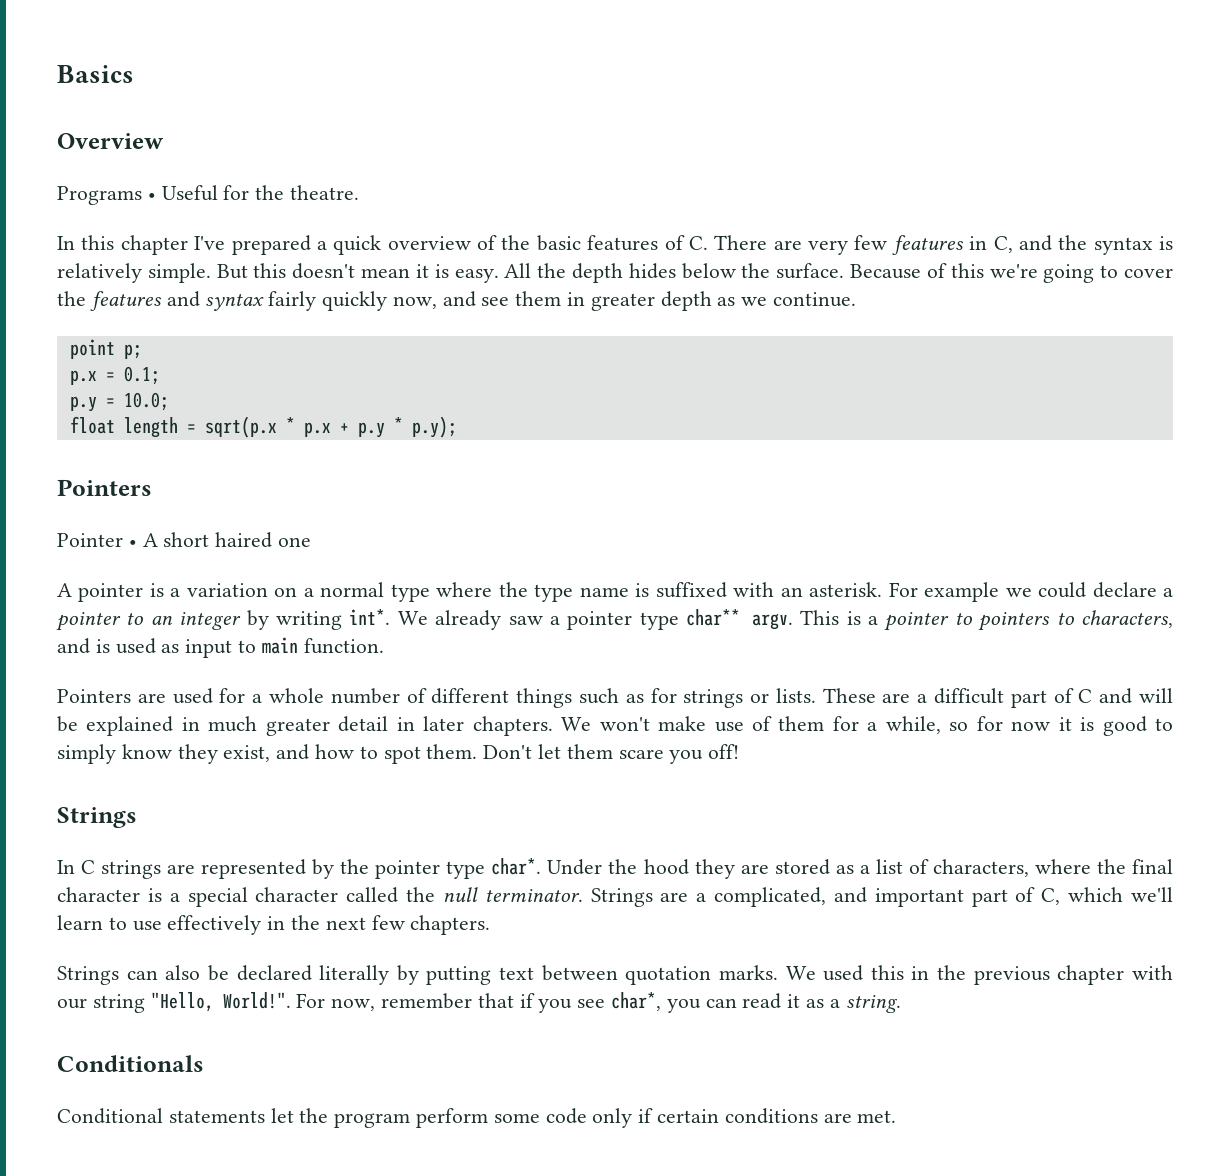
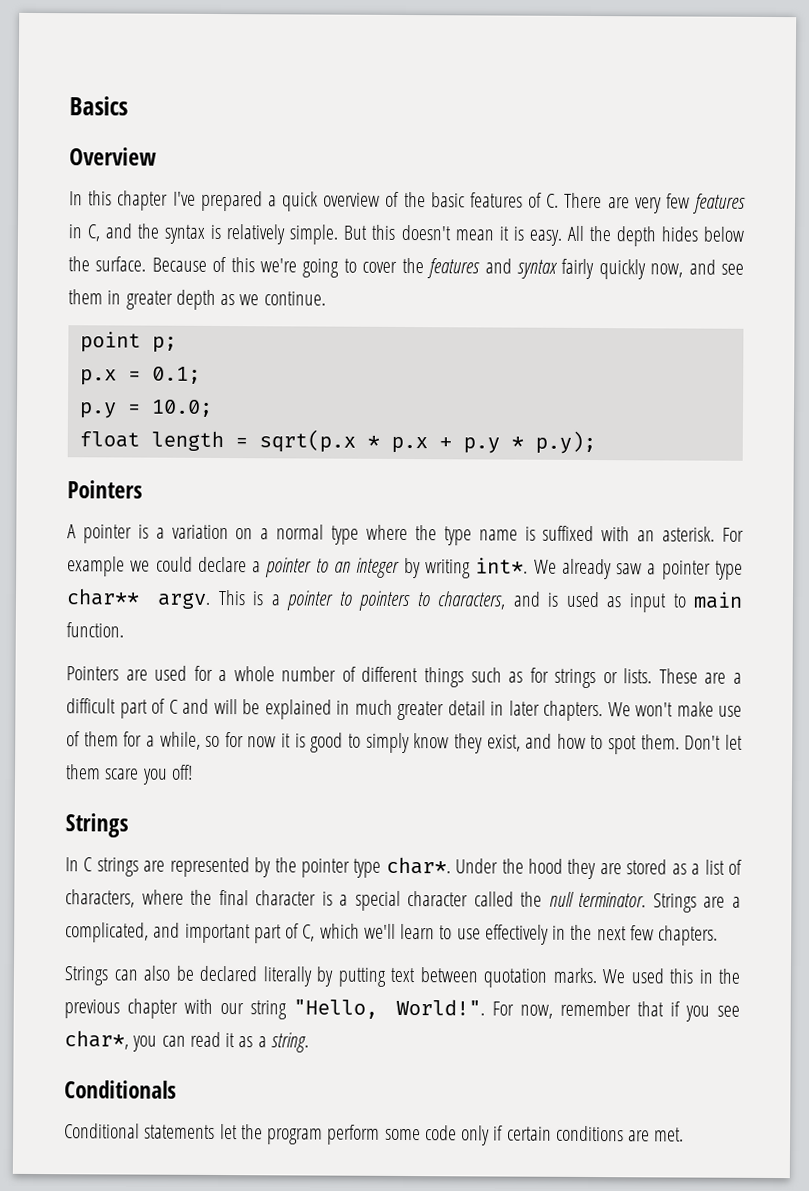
[57,185,360,205] // Programs • Useful for the theatre. -> (157, 156) none
[57,532,312,548] // Pointer • A short haired one -> (143, 489) none

